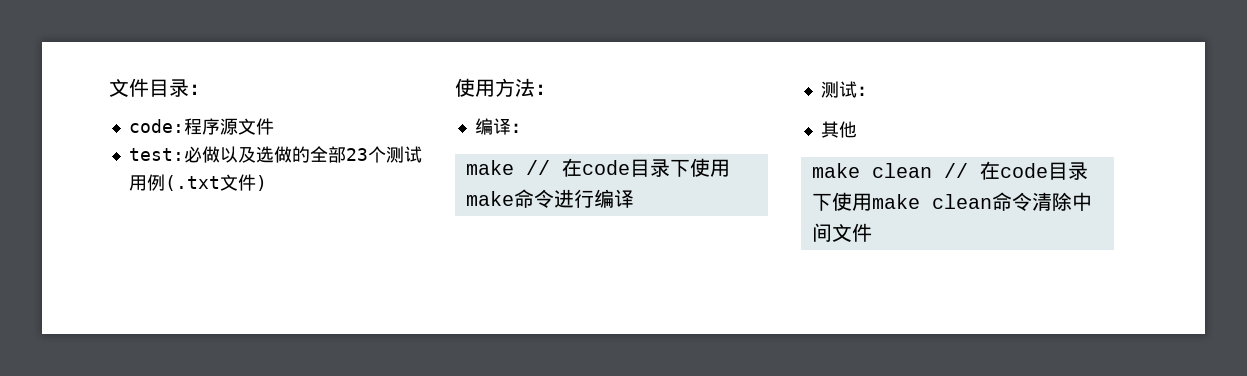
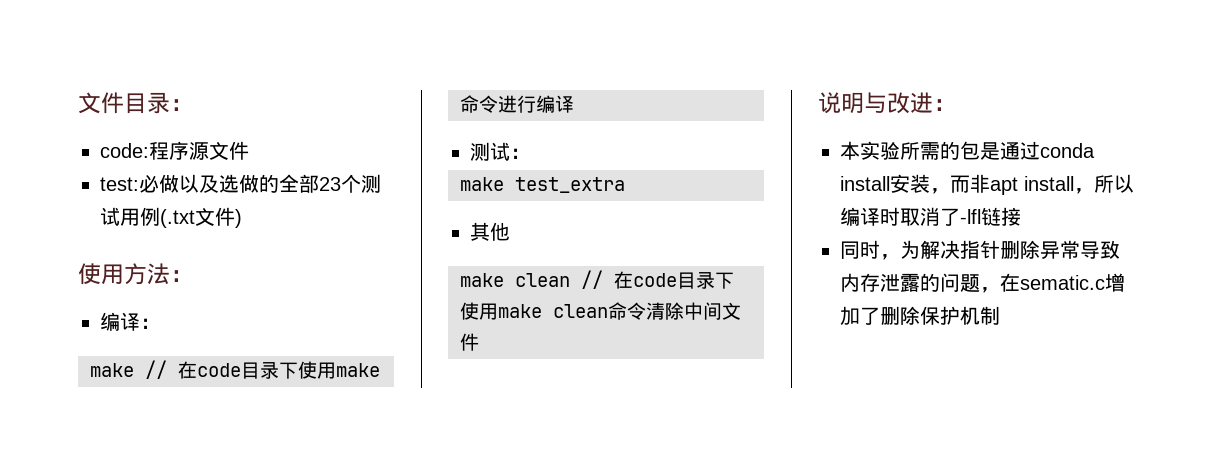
(875, 91) none -> [460,177,625,193] // make test_extra
(872, 232) none -> [818,92,956,114] [840,141,1095,160] [840,174,1134,195] [840,207,1021,226] [840,240,1120,260] [840,273,1125,293] [840,306,1000,326] // 说明与改进： // 本实验所需的包是通过conda install安装，而非apt install，所以编译时取消了-lfl链接 // 同时，为解决指针删除异常导致内存泄露的问题，在sematic.c增加了删除保护机制

